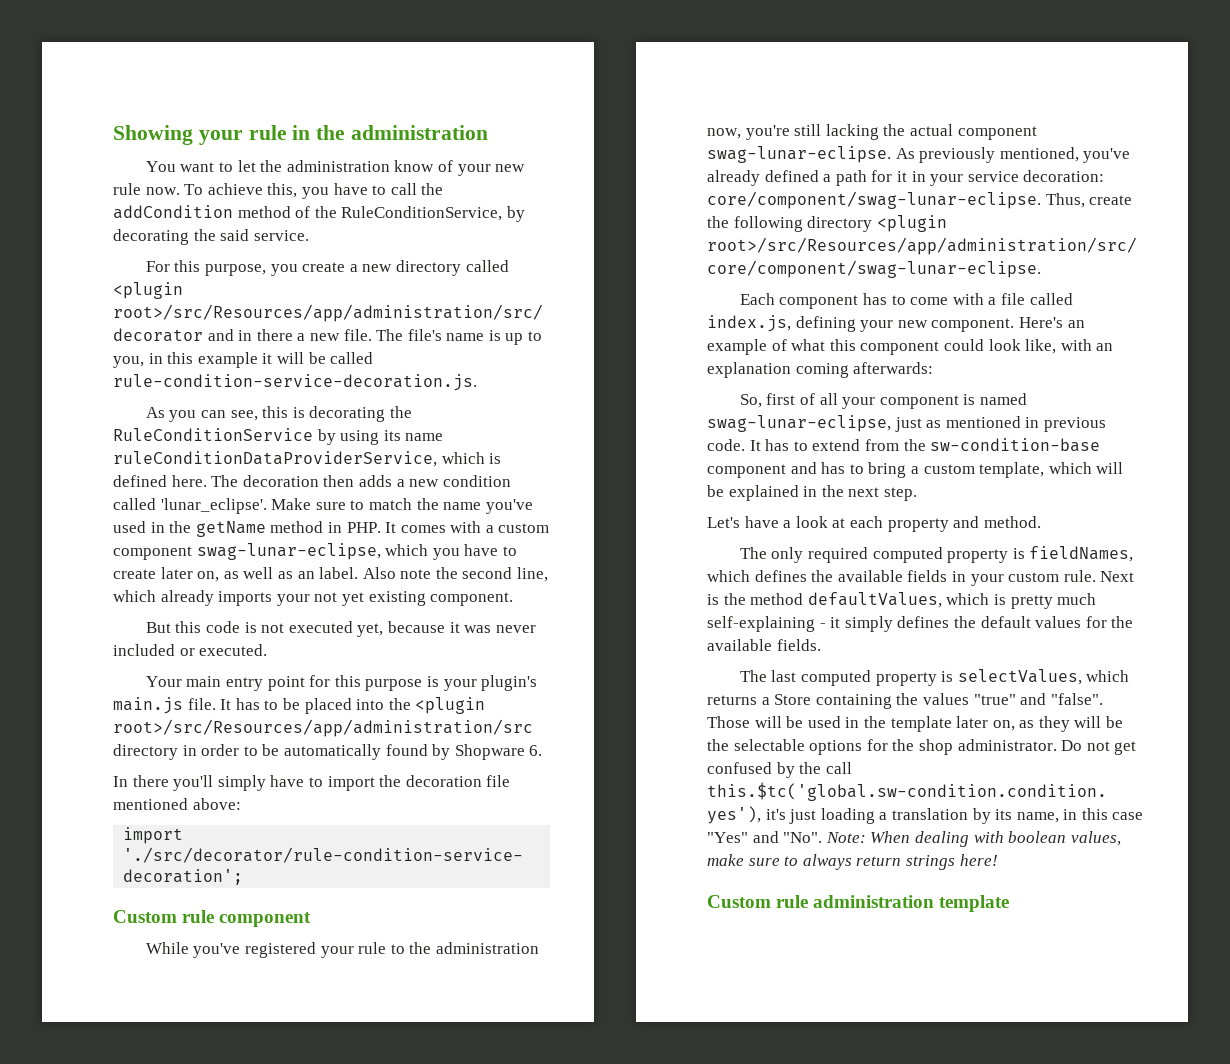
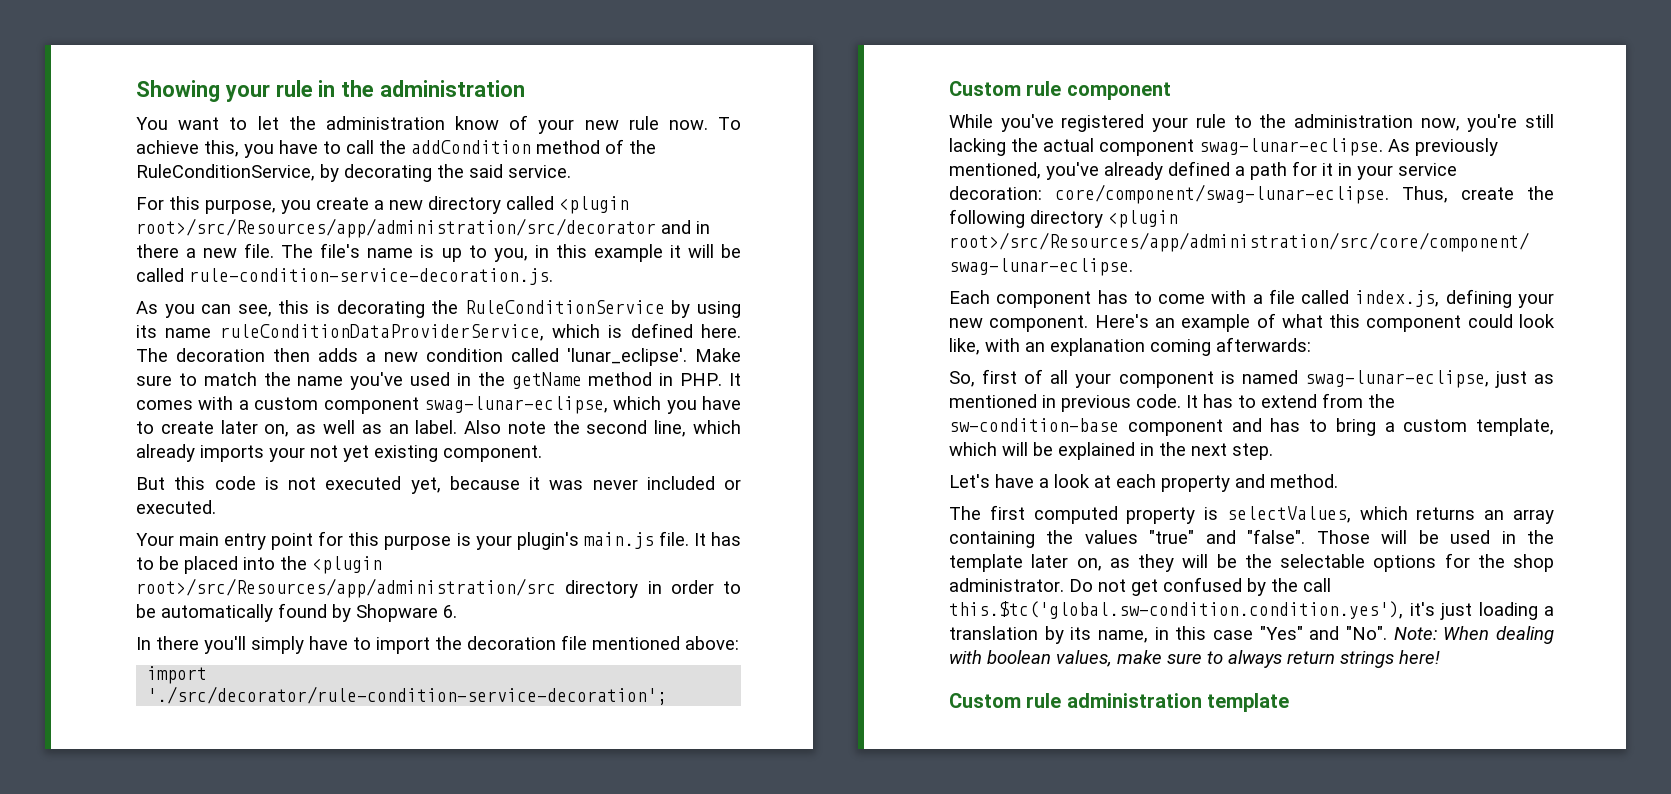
[771,546,1134,563] [707,570,1135,586] [707,592,1097,609] [707,616,1134,632] [707,639,821,651] [739,670,797,682] only required computed property is fieldNames, which defines the available fields in your custom rule. Next is the method defaultValues, which is pretty much self-explaining - it simply defines the default values for the available fields. // The last -> [989,505,1025,520] first
[761,694,812,705] a Store -> [1484,509,1554,524] an array

